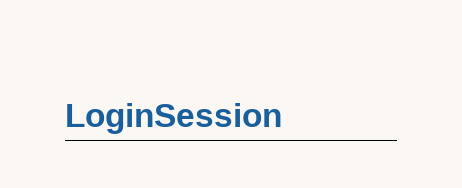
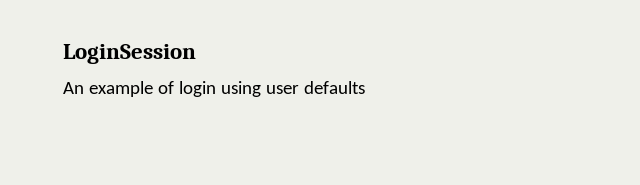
(282, 118) none -> [63,81,365,97] // An example of login using user defaults

